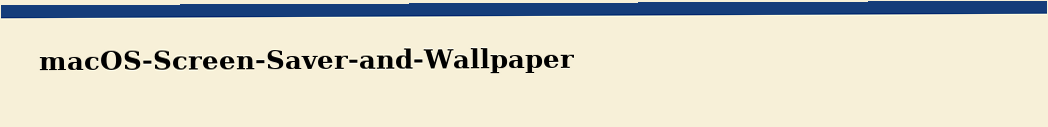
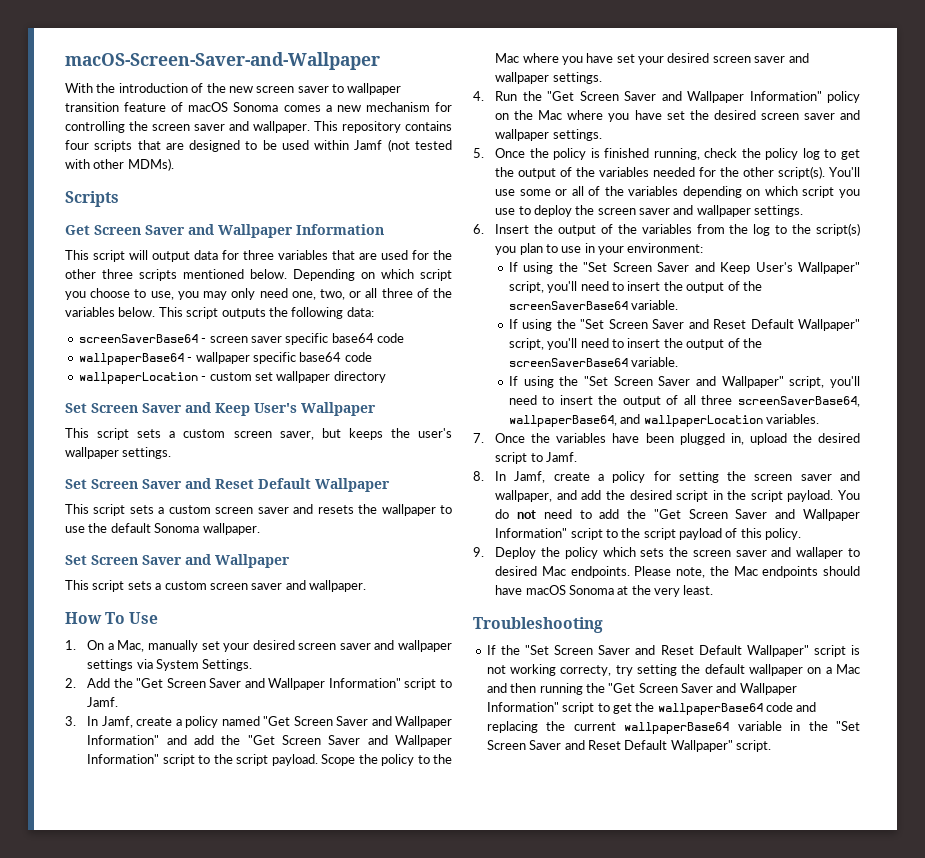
(575, 61) none -> [65,83,402,95] [65,102,452,112] [65,121,452,133] [65,139,452,152] [65,158,174,171] [65,191,119,207] [65,224,384,238] [65,250,452,262] [65,269,452,281] [65,288,453,300] [65,307,374,319] [78,333,404,345] [78,352,372,365] [78,371,386,384] [65,402,376,416] [65,428,453,440] [65,447,172,459] [65,478,390,492] [65,504,452,516] [65,523,260,535] [65,554,290,568] [65,580,366,592] [65,612,159,624] [65,640,453,652] [87,659,253,671] [65,678,453,690] [87,697,119,707] [65,716,452,728] [87,735,452,747] [87,754,452,766] [495,53,809,65] [495,72,602,84] [473,91,860,103] [495,110,860,122] [495,129,602,141] [473,148,860,160] [495,166,860,179] [495,186,861,198] [495,205,804,217] [473,223,860,236] [495,243,704,255] [508,262,860,274] [508,281,762,293] [508,300,679,310] [508,319,860,331] [508,338,762,350] [508,357,679,367] [508,376,860,388] [508,395,860,407] [508,414,820,427] [473,433,860,445] [495,452,577,464] [473,471,861,483] [495,490,860,502] [495,509,860,521] [495,528,802,540] [473,547,861,559] [495,566,860,578] [495,585,714,597] [473,617,603,633] [486,645,860,657] [486,664,860,676] [486,683,797,695] [486,702,817,715] [486,721,860,734] [486,740,771,752] // With the introduction of the new screen saver to wallpaper transition feature of macOS Sonoma comes a new mechanism for controlling the screen saver and wallpaper. This repository contains four scripts that are designed to be used within Jamf (not tested with other MDMs). // Scripts // Get Screen Saver and Wallpaper Information // This script will output data for three variables that are used for the other three scripts mentioned below. Depending on which script you choose to use, you may only need one, two, or all three of the variables below. This script outputs the following data: // screenSaverBase64 - screen saver specific base64 code // wallpaperBase64 - wallpaper specific base64 code // wallpaperLocation - custom set wallpaper directory // Set Screen Saver and Keep User's Wallpaper // This script sets a custom screen saver, but keeps the user's wallpaper settings. // Set Screen Saver and Reset Default Wallpaper // This script sets a custom screen saver and resets the wallpaper to use the default Sonoma wallpaper. // Set Screen Saver and Wallpaper // This script sets a custom screen saver and wallpaper. // How To Use // 1. On a Mac, manually set your desired screen saver and wallpaper settings via System Settings. // 2. Add the "Get Screen Saver and Wallpaper Information" script to Jamf. // 3. In Jamf, create a policy named "Get Screen Saver and Wallpaper Information" and add the "Get Screen Saver and Wallpaper Information" script to the script payload. Scope the policy to the Mac where you have set your desired screen saver and wallpaper settings. // 4. Run the "Get Screen Saver and Wallpaper Information" policy on the Mac where you have set the desired screen saver and wallpaper settings. // 5. Once the policy is finished running, check the policy log to get the output of the variables needed for the other script(s). You'll use some or all of the variables depending on which script you use to deploy the screen saver and wallpaper settings. // 6. Insert the output of the variables from the log to the script(s) you plan to use in your environment: // If using the "Set Screen Saver and Keep User's Wallpaper" script, you'll need to insert the output of the screenSaverBase64 variable. // If using the "Set Screen Saver and Reset Default Wallpaper" script, you'll need to insert the output of the screenSaverBase64 variable. // If using the "Set Screen Saver and Wallpaper" script, you'll need to insert the output of all three screenSaverBase64, wallpaperBase64, and wallpaperLocation variables. // 7. Once the variables have been plugged in, upload the desired script to Jamf. // 8. In Jamf, create a policy for setting the screen saver and wallpaper, and add the desired script in the script payload. You do not need to add the "Get Screen Saver and Wallpaper Information" script to the script payload of this policy. // 9. Deploy the policy which sets the screen saver and wallaper to desired Mac endpoints. Please note, the Mac endpoints should have macOS Sonoma at the very least. // Troubleshooting // If the "Set Screen Saver and Reset Default Wallpaper" script is not working correcty, try setting the default wallpaper on a Mac and then running the "Get Screen Saver and Wallpaper Information" script to get the wallpaperBase64 code and replacing the current wallpaperBase64 variable in the "Set Screen Saver and Reset Default Wallpaper" script.

